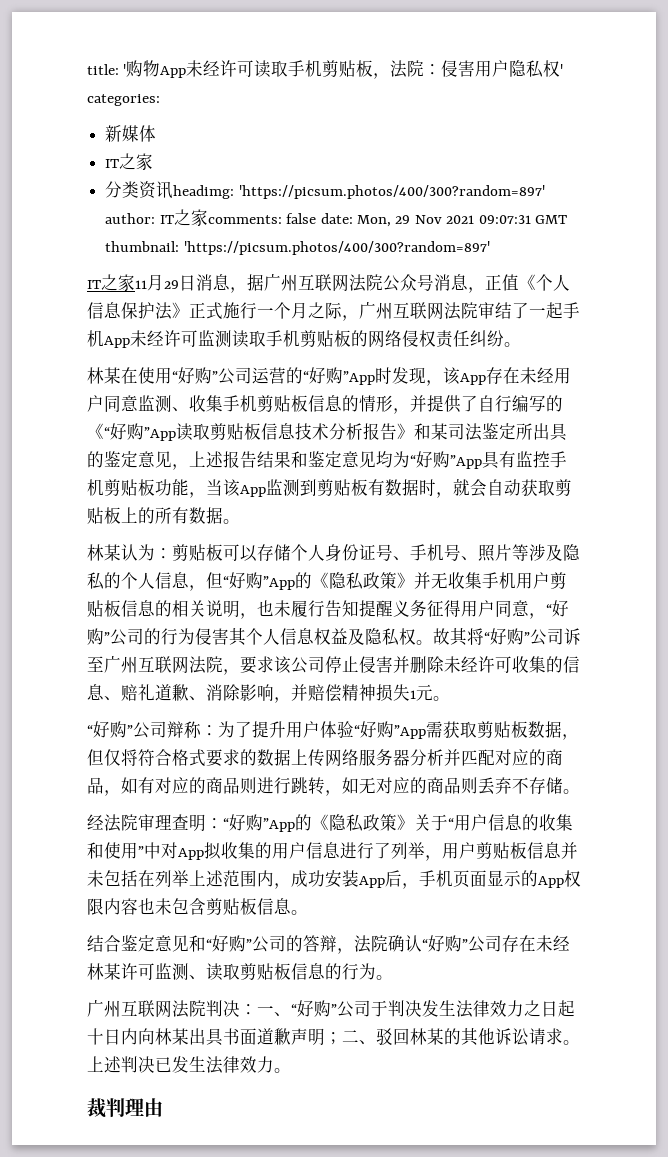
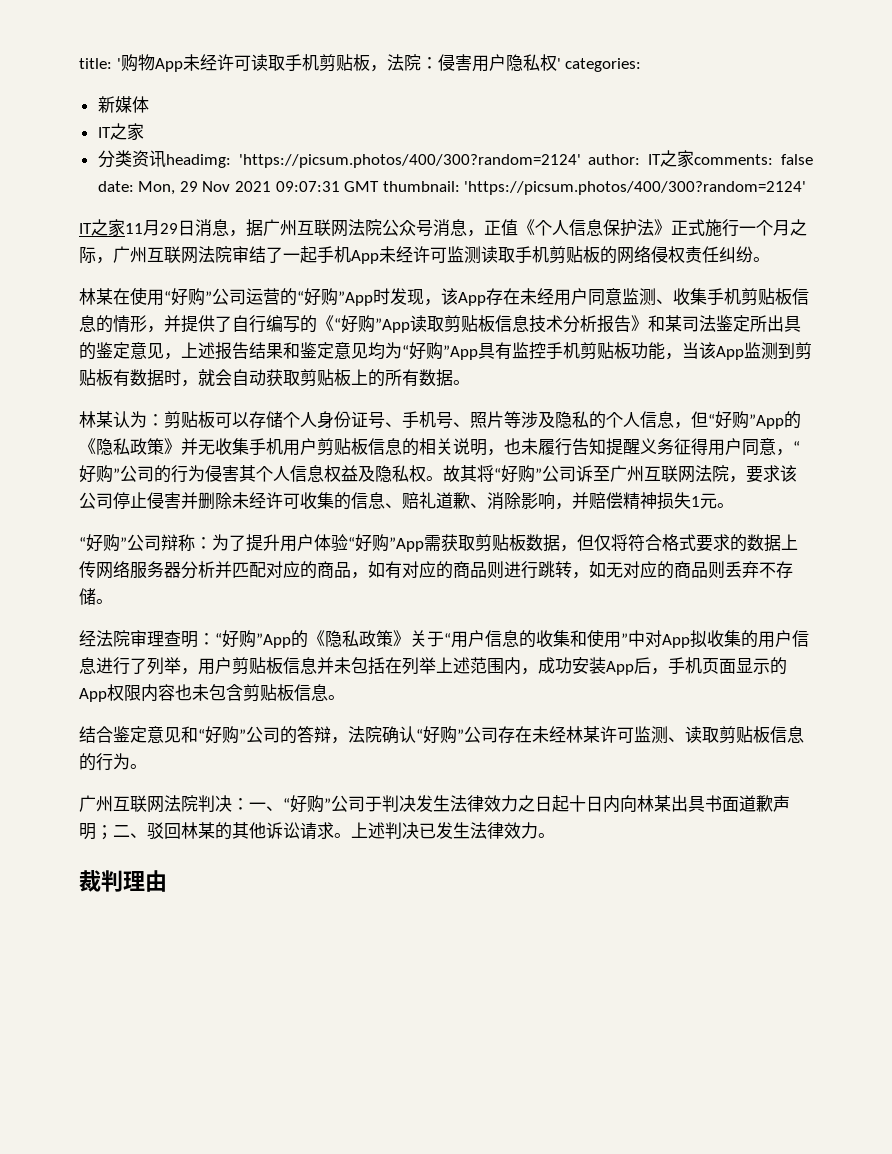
[238,185,545,199] 'https://picsum.photos/400/300?random=897' -> [238,154,581,168] 'https://picsum.photos/400/300?random=2124'
[183,241,490,255] 'https://picsum.photos/400/300?random=897' -> [464,181,807,195] 'https://picsum.photos/400/300?random=2124'

